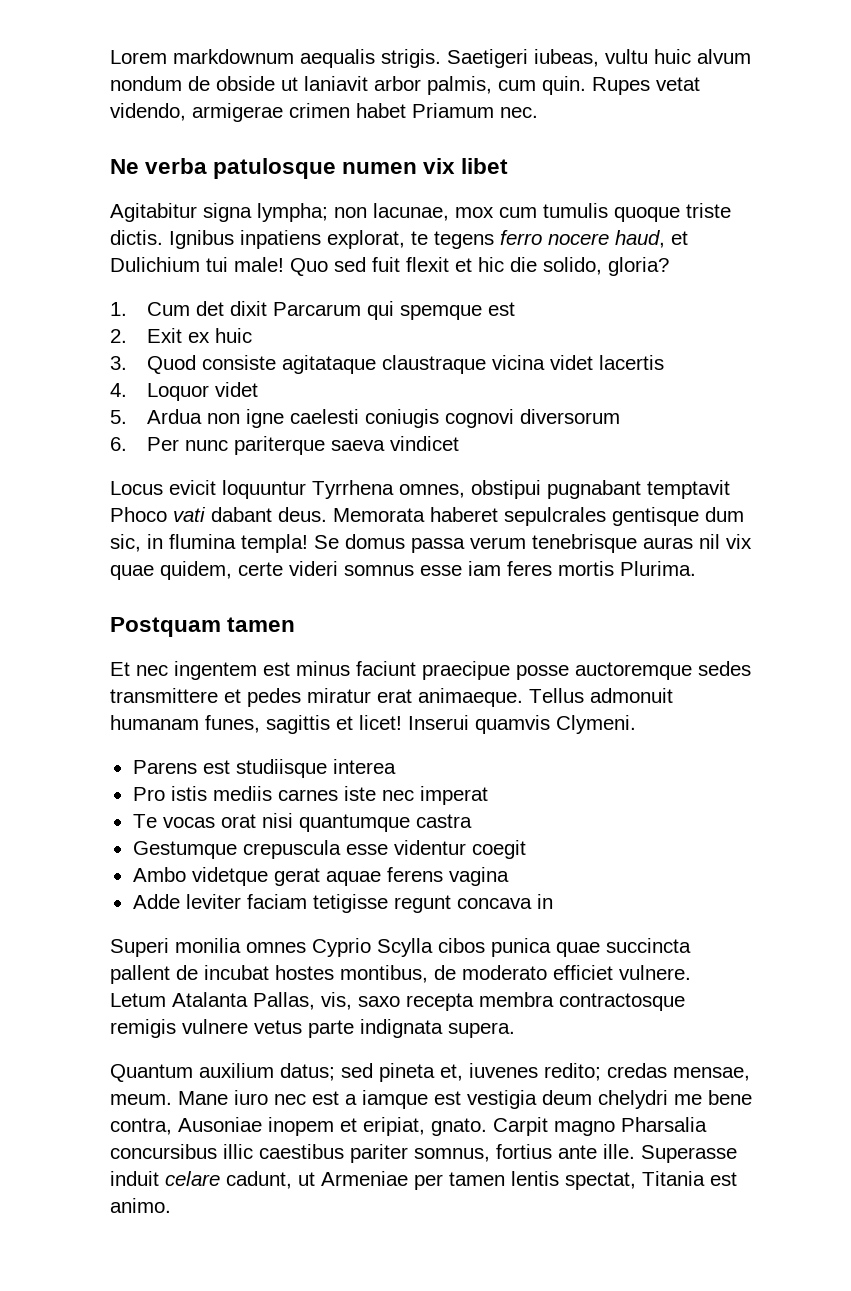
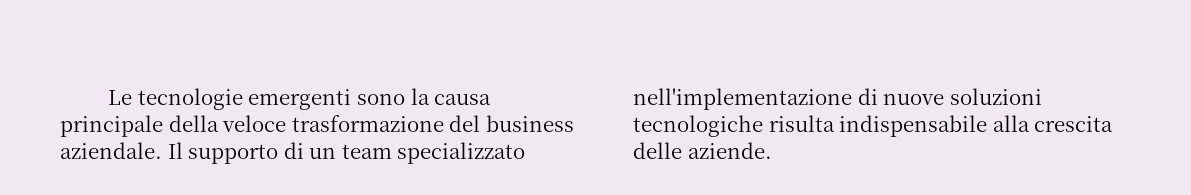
[110,49,751,68] [110,76,700,95] [110,103,538,122] [110,158,509,179] [110,203,731,222] [110,230,688,249] [110,257,669,276] [110,301,515,320] [110,328,252,343] [110,355,664,374] [110,382,258,401] [110,409,620,428] [110,436,459,455] [110,480,730,499] [110,507,744,526] [110,534,752,553] [110,561,696,580] [110,617,296,637] [110,661,751,680] [110,688,673,707] [110,715,636,734] [132,759,396,778] [132,786,488,805] [132,813,472,832] [132,840,526,859] [132,867,509,886] [132,894,553,913] [110,938,691,957] [110,965,691,984] [110,992,685,1011] [110,1019,515,1038] [110,1063,750,1082] [110,1090,752,1109] [110,1117,707,1136] [110,1144,737,1163] [110,1171,737,1190] [110,1198,171,1213] Lorem markdownum aequalis strigis. Saetigeri iubeas, vultu huic alvum nondum de obside ut laniavit arbor palmis, cum quin. Rupes vetat videndo, armigerae crimen habet Priamum nec. // Ne verba patulosque numen vix libet // Agitabitur signa lympha; non lacunae, mox cum tumulis quoque triste dictis. Ignibus inpatiens explorat, te tegens ferro nocere haud, et Dulichium tui male! Quo sed fuit flexit et hic die solido, gloria? // 1. Cum det dixit Parcarum qui spemque est // 2. Exit ex huic // 3. Quod consiste agitataque claustraque vicina videt lacertis // 4. Loquor videt // 5. Ardua non igne caelesti coniugis cognovi diversorum // 6. Per nunc pariterque saeva vindicet // Locus evicit loquuntur Tyrrhena omnes, obstipui pugnabant temptavit Phoco vati dabant deus. Memorata haberet sepulcrales gentisque dum sic, in flumina templa! Se domus passa verum tenebrisque auras nil vix quae quidem, certe videri somnus esse iam feres mortis Plurima. // Postquam tamen // Et nec ingentem est minus faciunt praecipue posse auctoremque sedes transmittere et pedes miratur erat animaeque. Tellus admonuit humanam funes, sagittis et licet! Inserui quamvis Clymeni. // Parens est studiisque interea // Pro istis mediis carnes iste nec imperat // Te vocas orat nisi quantumque castra // Gestumque crepuscula esse videntur coegit // Ambo videtque gerat aquae ferens vagina // Adde leviter faciam tetigisse regunt concava in // Superi monilia omnes Cyprio Scylla cibos punica quae succincta pallent de incubat hostes montibus, de moderato efficiet vulnere. Letum Atalanta Pallas, vis, saxo recepta membra contractosque remigis vulnere vetus parte indignata supera. // Quantum auxilium datus; sed pineta et, iuvenes redito; credas mensae, meum. Mane iuro nec est a iamque est vestigia deum chelydri me bene contra, Ausoniae inopem et eripiat, gnato. Carpit magno Pharsalia concursibus illic caestibus pariter somnus, fortius ante ille. Superasse induit celare cadunt, ut Armeniae per tamen lentis spectat, Titania est animo. -> [108,88,492,110] [60,115,574,137] [60,142,526,164] [633,88,1042,110] [633,115,1114,137] [633,142,772,159] Le tecnologie emergenti sono la causa principale della veloce trasformazione del business aziendale. Il supporto di un team specializzato nell'implementazione di nuove soluzioni tecnologiche risulta indispensabile alla crescita delle aziende.

